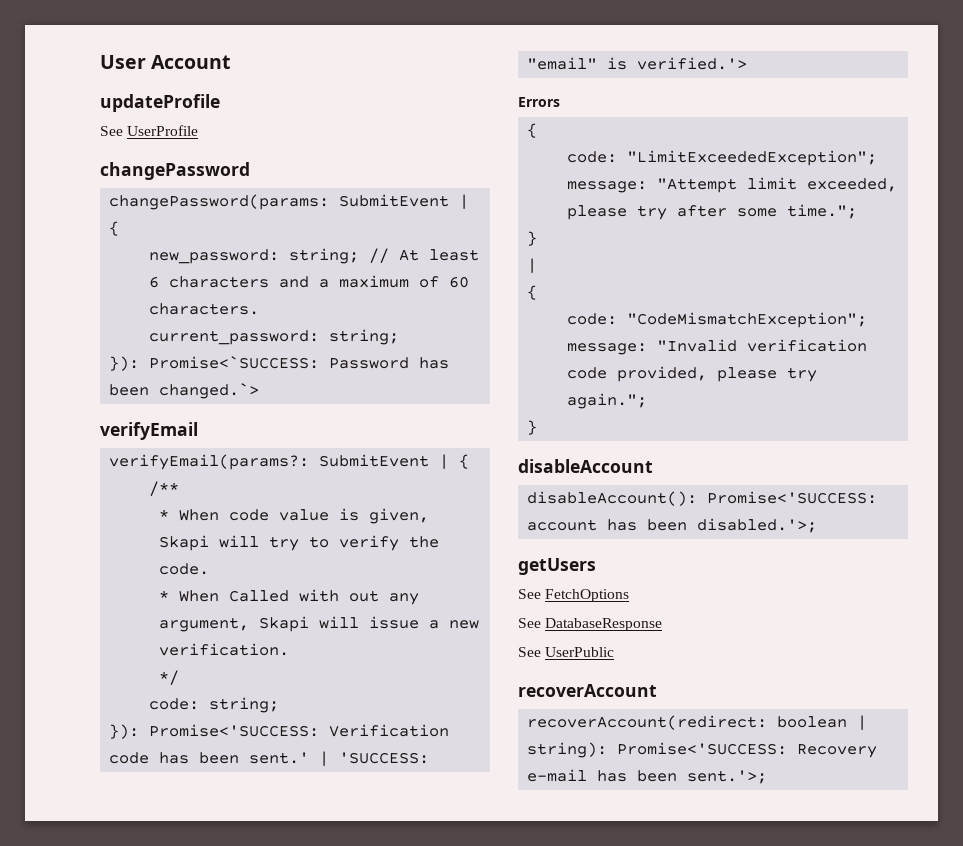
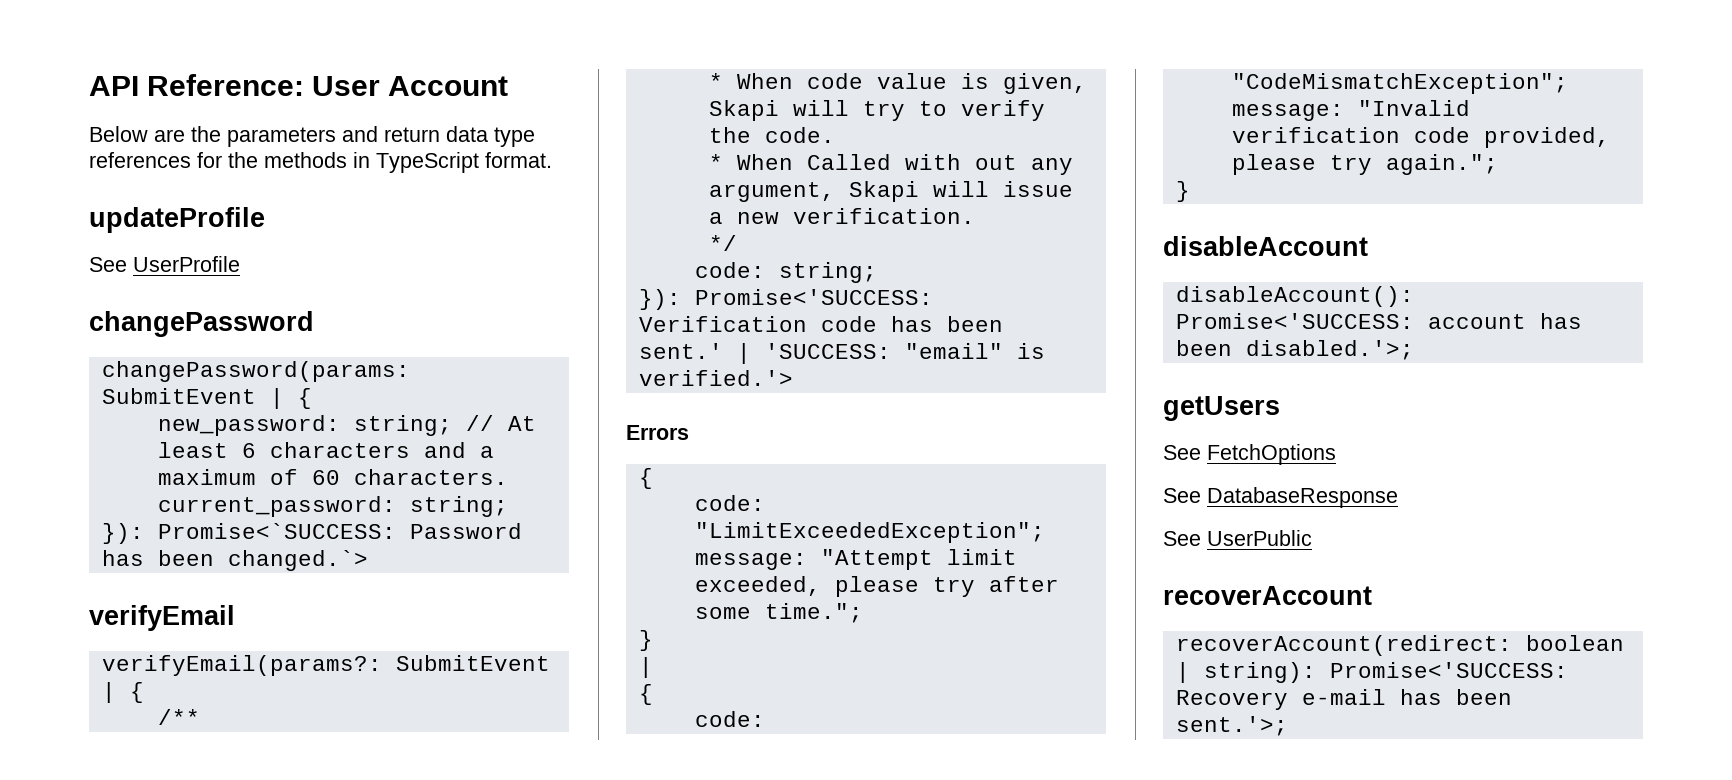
(100, 62) none -> [89,74,305,96] API Reference:
(231, 62) none -> [89,126,535,147] [89,152,552,173] // Below are the parameters and return data type references for the methods in TypeScript format.

